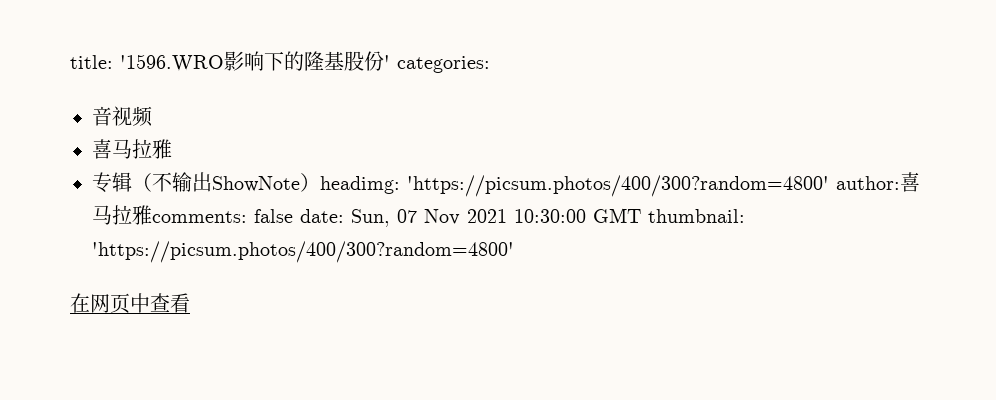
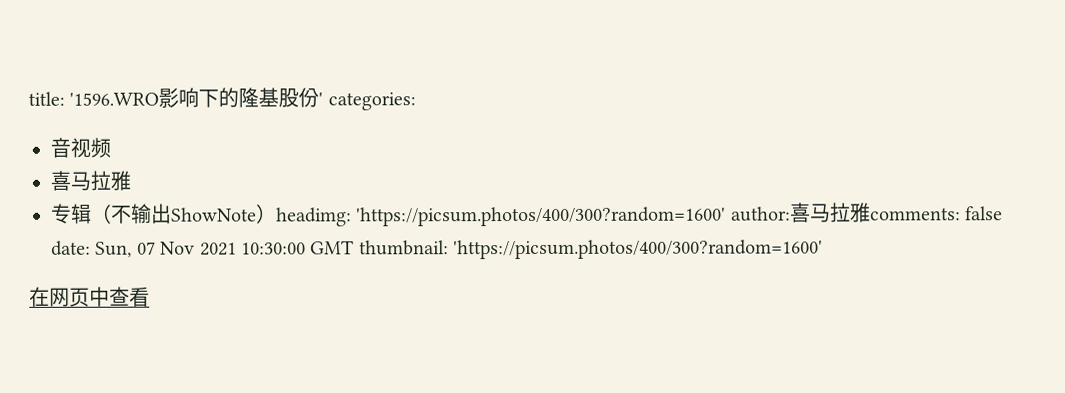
[407,175,829,197] 'https://picsum.photos/400/300?random=4800' -> [356,206,727,227] 'https://picsum.photos/400/300?random=1600'
[92,241,514,263] 'https://picsum.photos/400/300?random=4800' -> [453,239,824,260] 'https://picsum.photos/400/300?random=1600'

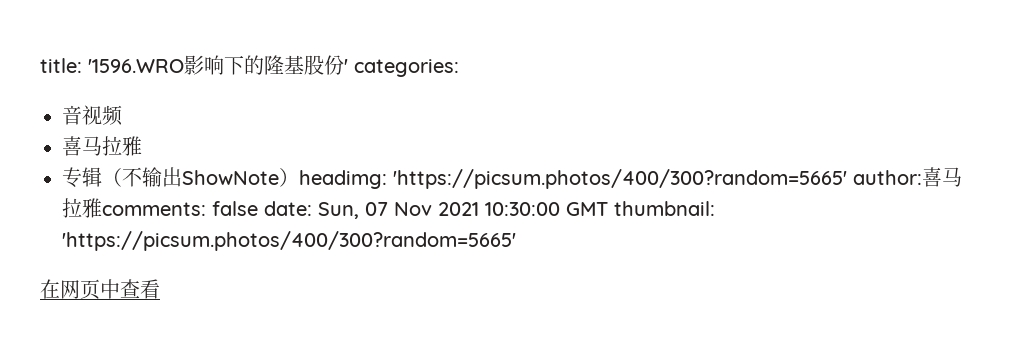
[356,206,727,227] 'https://picsum.photos/400/300?random=1600' -> [393,169,847,189] 'https://picsum.photos/400/300?random=5665'
[453,239,824,260] 'https://picsum.photos/400/300?random=1600' -> [62,231,516,251] 'https://picsum.photos/400/300?random=5665'

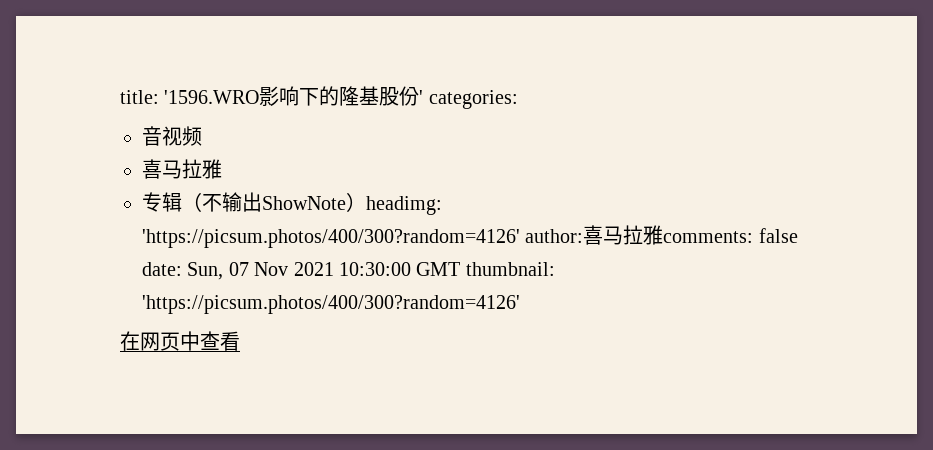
[393,169,847,189] 'https://picsum.photos/400/300?random=5665' -> [142,229,520,248] 'https://picsum.photos/400/300?random=4126'
[62,231,516,251] 'https://picsum.photos/400/300?random=5665' -> [142,295,520,314] 'https://picsum.photos/400/300?random=4126'

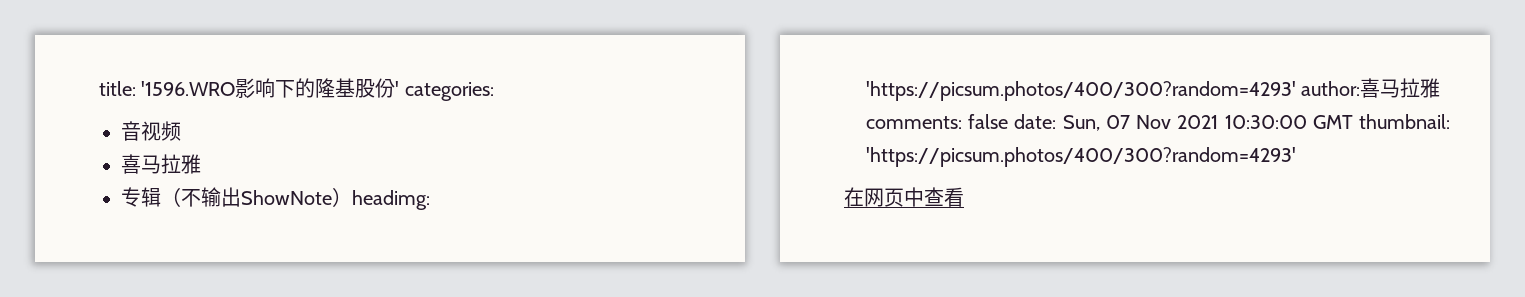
[142,229,520,248] 'https://picsum.photos/400/300?random=4126' -> [866,81,1296,101] 'https://picsum.photos/400/300?random=4293'
[142,295,520,314] 'https://picsum.photos/400/300?random=4126' -> [866,147,1296,167] 'https://picsum.photos/400/300?random=4293'

